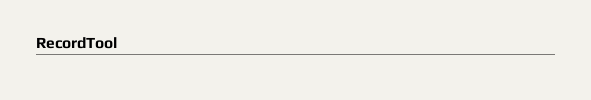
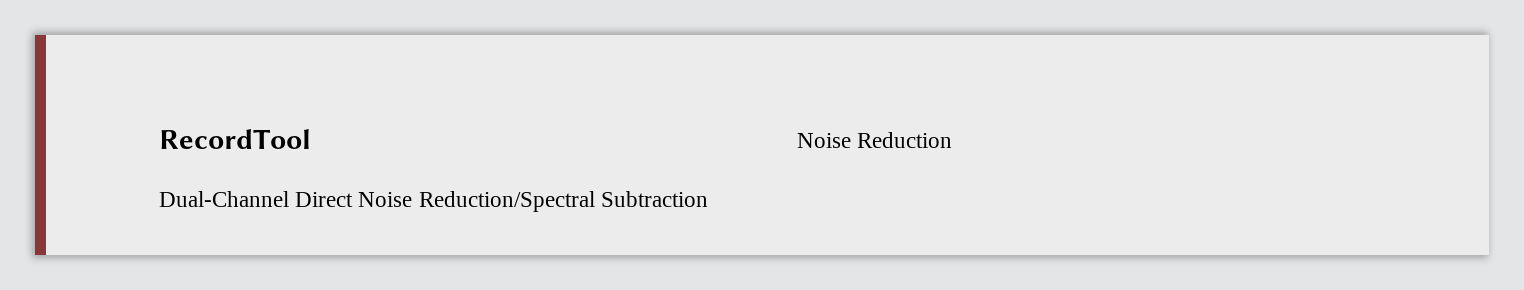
(117, 43) none -> [159,191,708,212] [797,132,953,148] // Dual-Channel Direct Noise Reduction/Spectral Subtraction Noise Reduction

